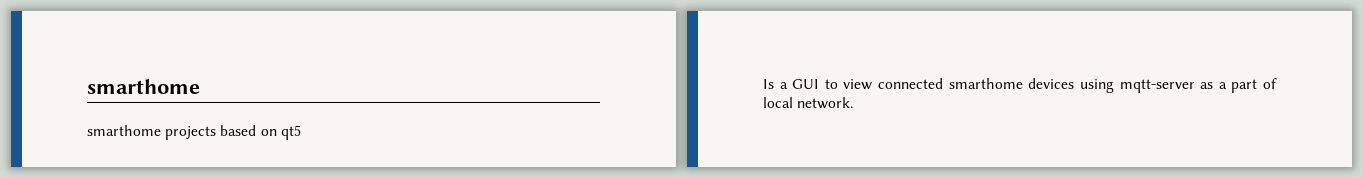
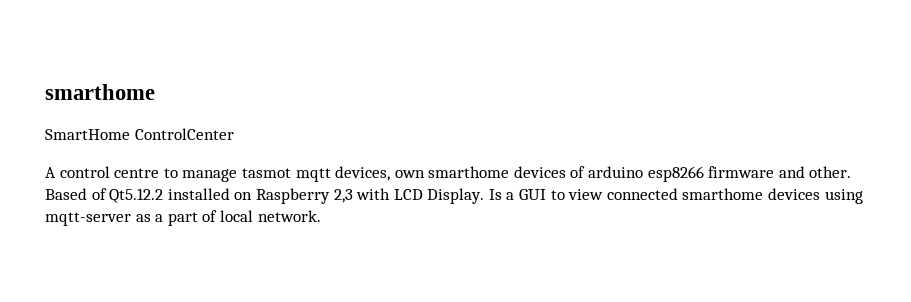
[87,125,301,140] smarthome projects based on qt5 // -> [45,128,234,140] [45,166,852,182] [45,188,485,204] SmartHome ControlCenter // A control centre to manage tasmot mqtt devices, own smarthome devices of arduino esp8266 firmware and other. Based of Qt5.12.2 installed on Raspberry 2,3 with LCD Display.

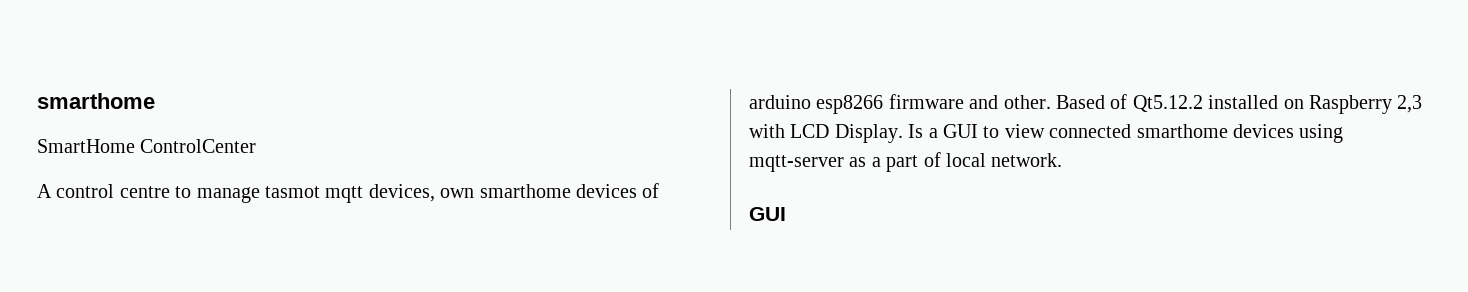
(321, 216) none -> [749,207,786,221] // GUI

